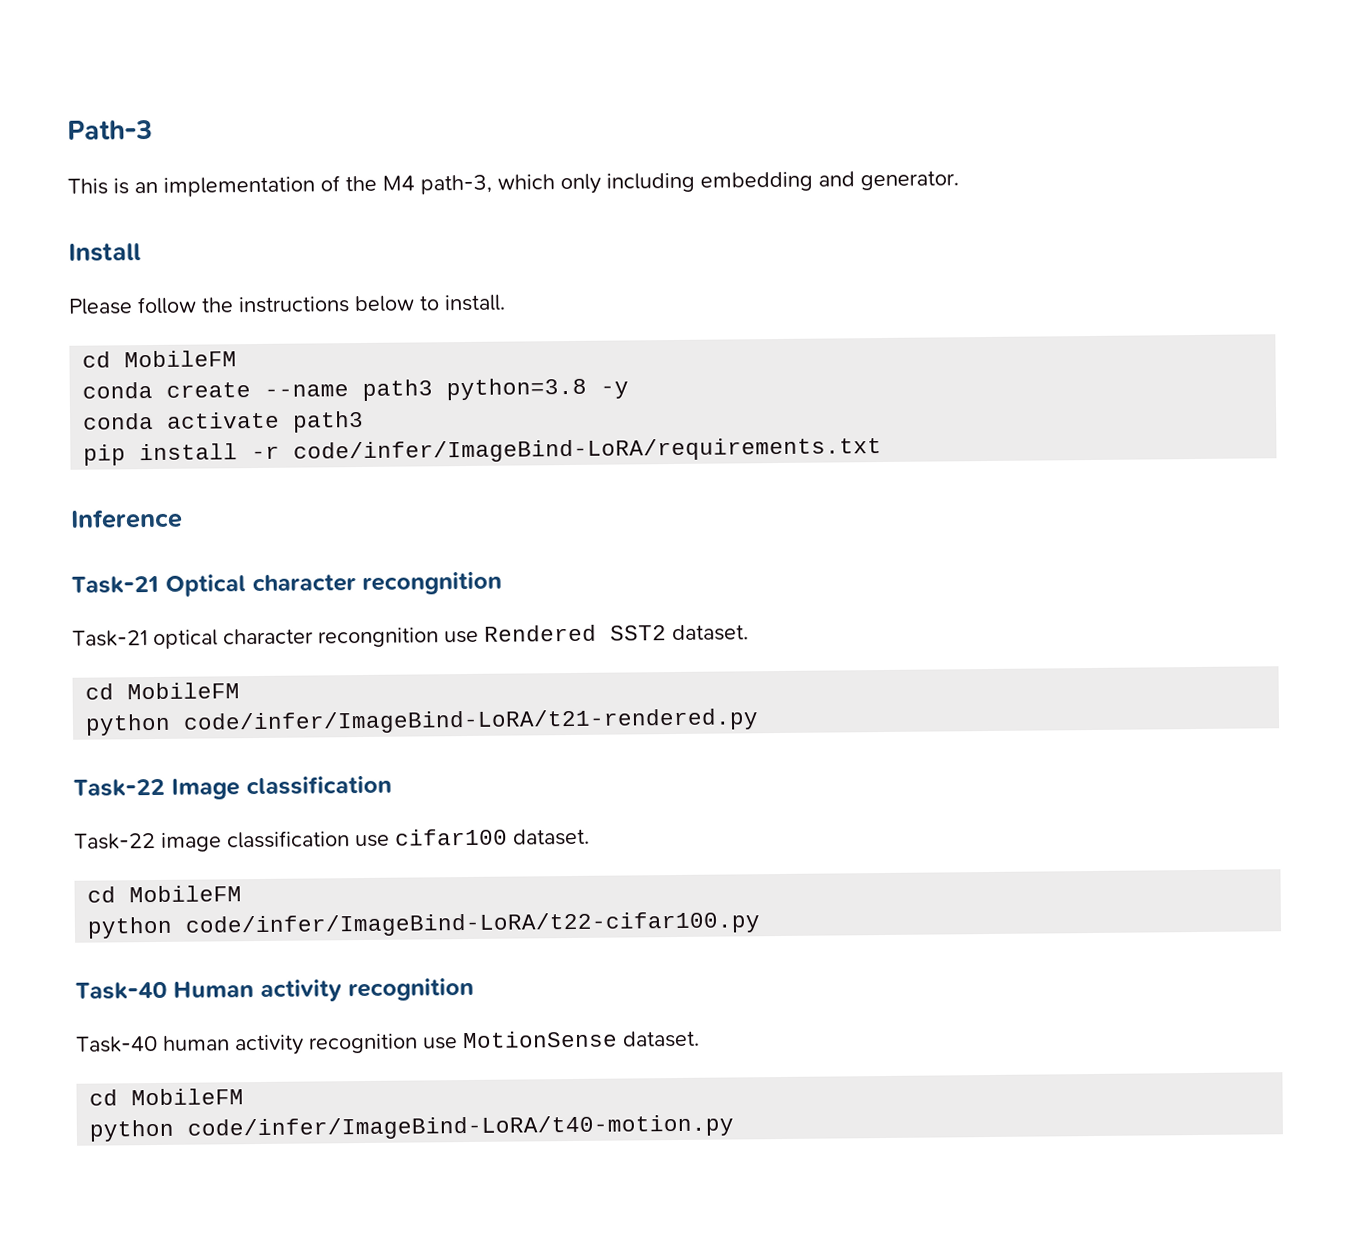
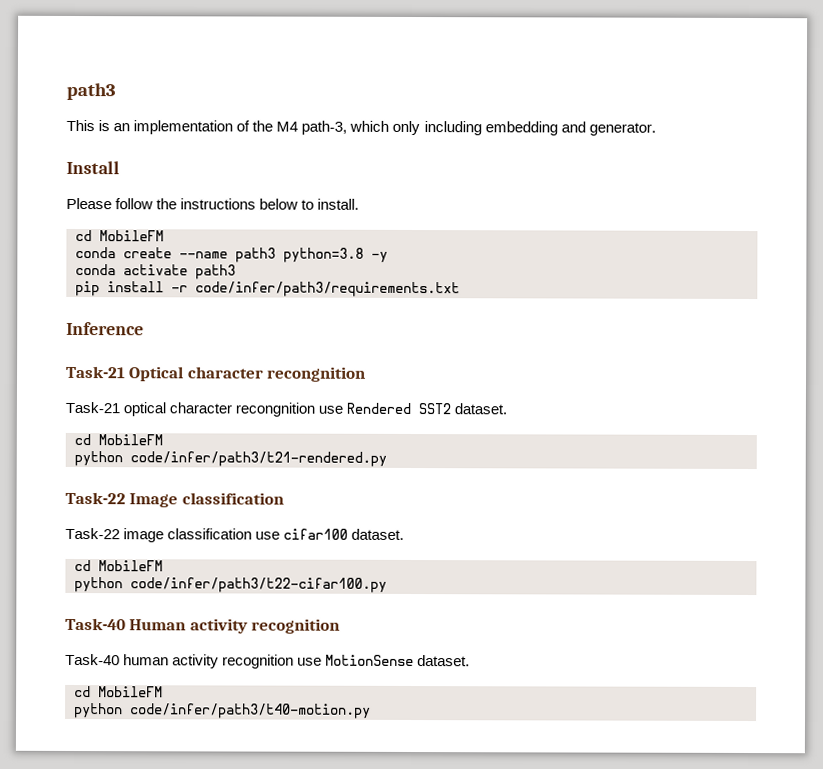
[67,119,153,140] Path-3 -> [66,82,116,101] path3
[293,437,883,464] code/infer/ImageBind-LoRA/requirements.txt -> [195,281,460,298] code/infer/path3/requirements.txt
[183,708,760,735] code/infer/ImageBind-LoRA/t21-rendered.py -> [130,451,387,467] code/infer/path3/t21-rendered.py
[185,911,762,938] code/infer/ImageBind-LoRA/t22-cifar100.py -> [130,577,387,593] code/infer/path3/t22-cifar100.py
[187,1114,735,1141] code/infer/ImageBind-LoRA/t40-motion.py -> [130,703,371,719] code/infer/path3/t40-motion.py

